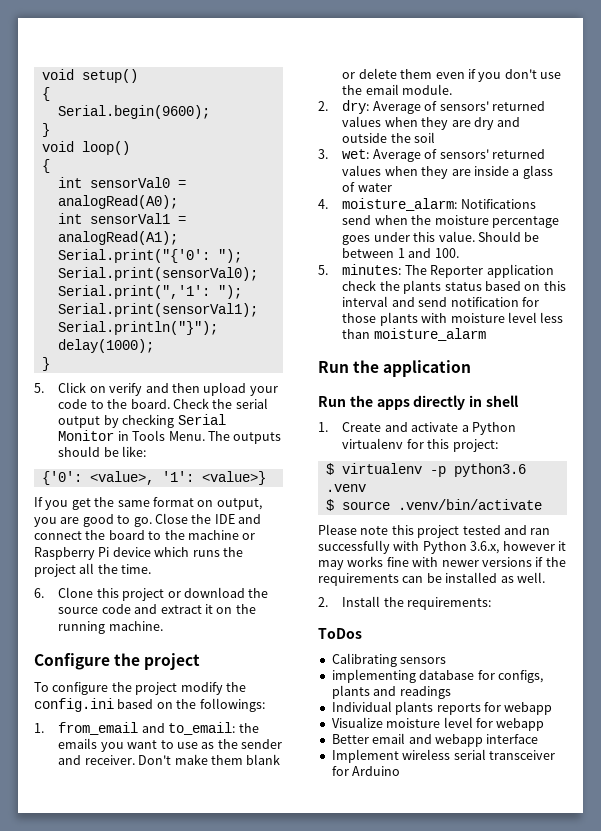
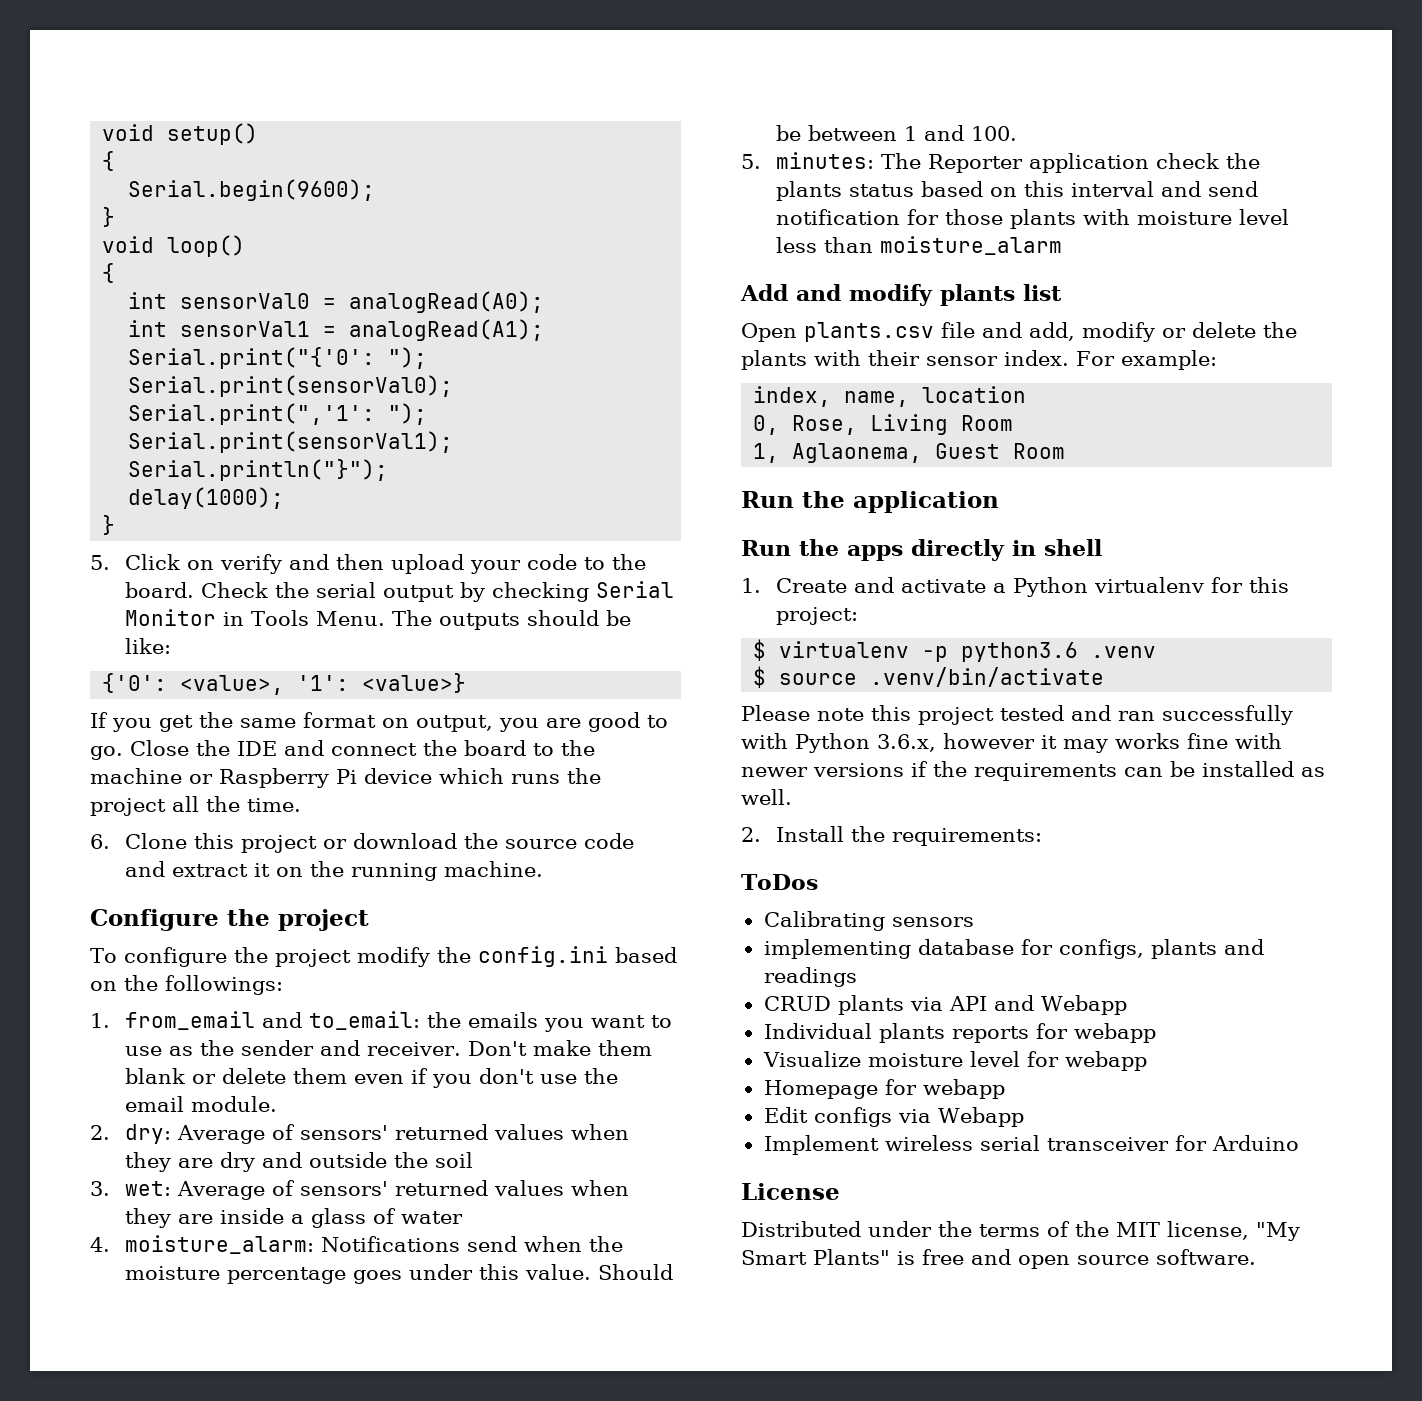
(486, 334) none -> [740,284,1062,306] [741,322,1297,342] [741,350,1217,370] [753,386,1027,407] [753,414,1014,435] [753,443,1066,463] // Add and modify plants list // Open plants.csv file and add, modify or delete the plants with their sensor index. For example: // index, name, location // 0, Rose, Living Room // 1, Aglaonema, Guest Room
(451, 692) none -> [763,995,1127,1015] // CRUD plants via API and Webapp
[331,733,539,747] Better email and webapp interface -> [763,1079,1005,1099] [763,1107,1024,1127] Homepage for webapp // Edit configs via Webapp
(401, 771) none -> [741,1183,840,1200] [741,1221,1300,1241] [741,1249,1256,1269] // License // Distributed under the terms of the MIT license, "My Smart Plants" is free and open source software.

